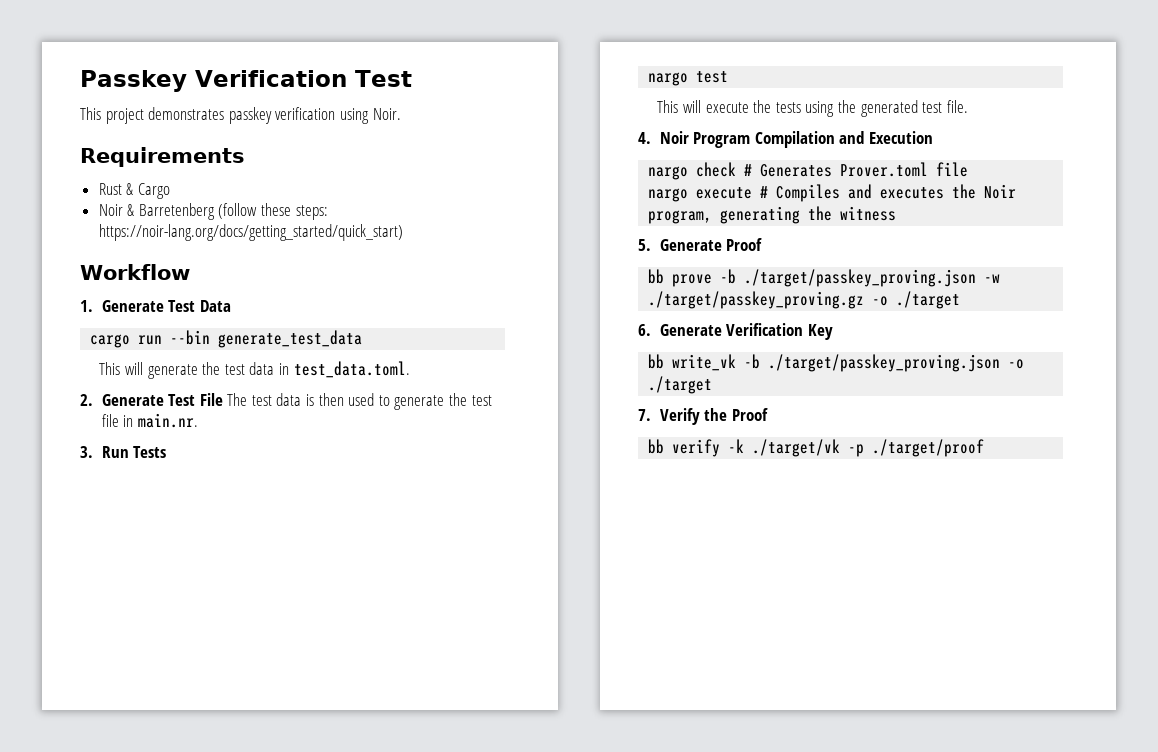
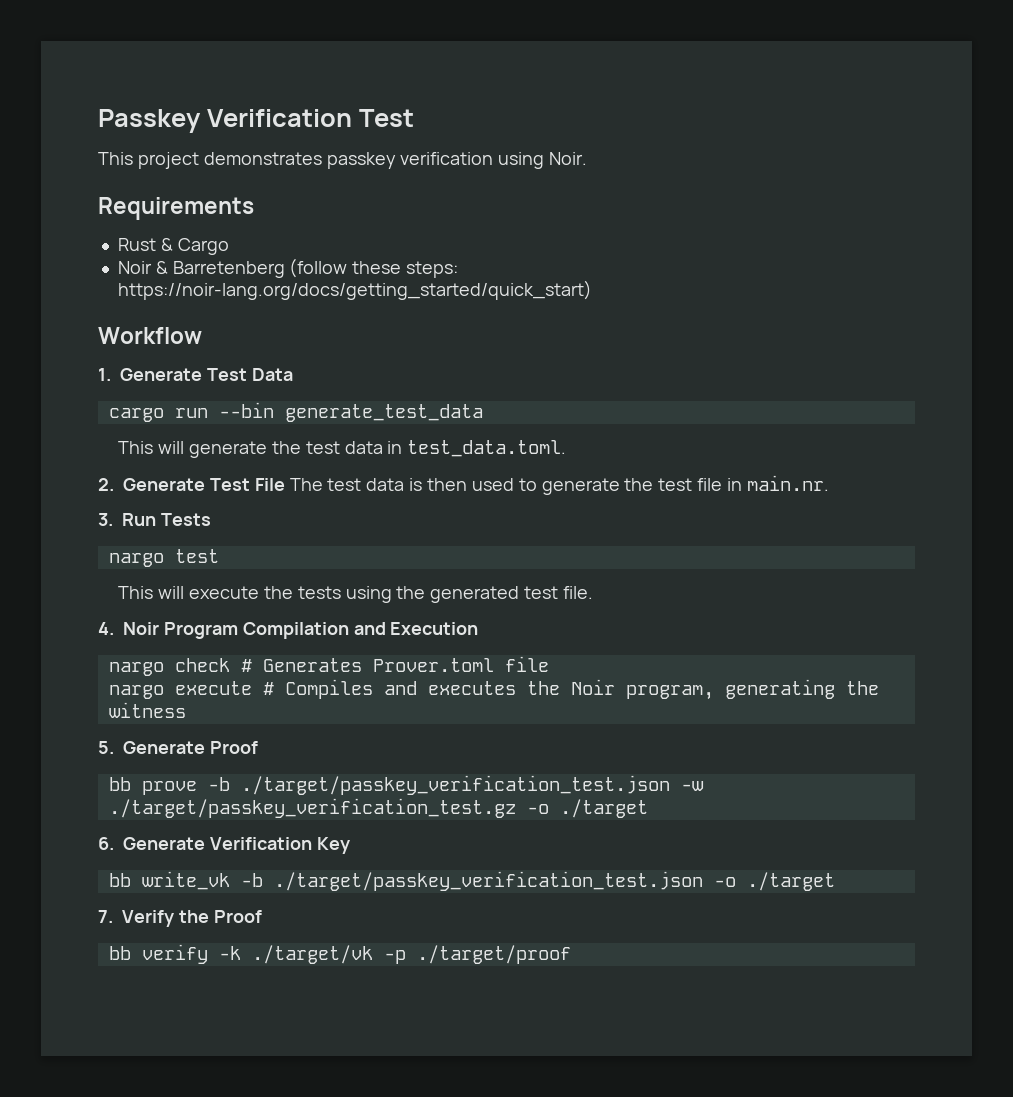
[744,269,1001,287] [648,291,865,309] ./target/passkey_proving.json -w ./target/passkey_proving.gz -> [240,775,704,795] [108,798,516,818] ./target/passkey_verification_test.json -w ./target/passkey_verification_test.gz
[768,354,1001,372] ./target/passkey_proving.json -> [273,871,703,891] ./target/passkey_verification_test.json

